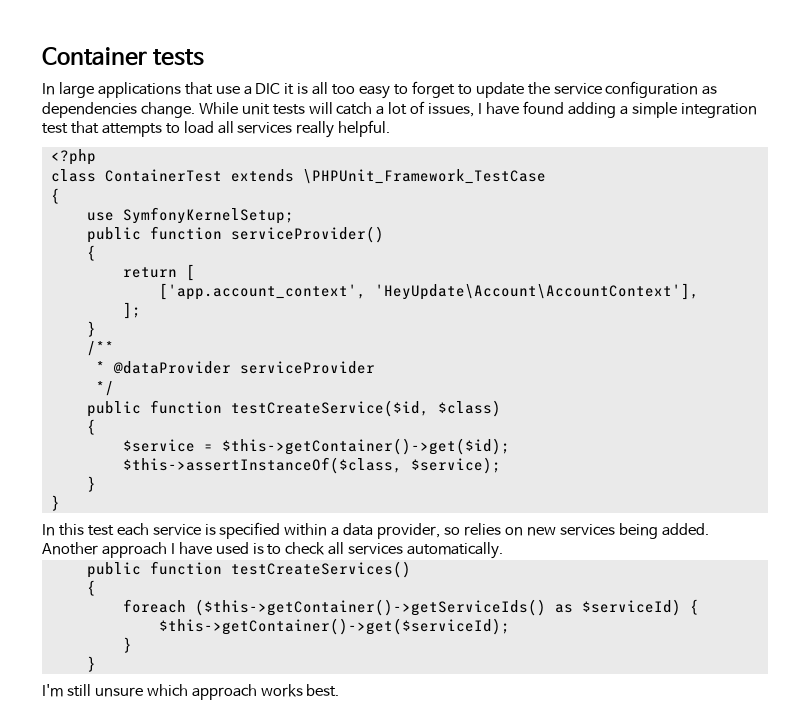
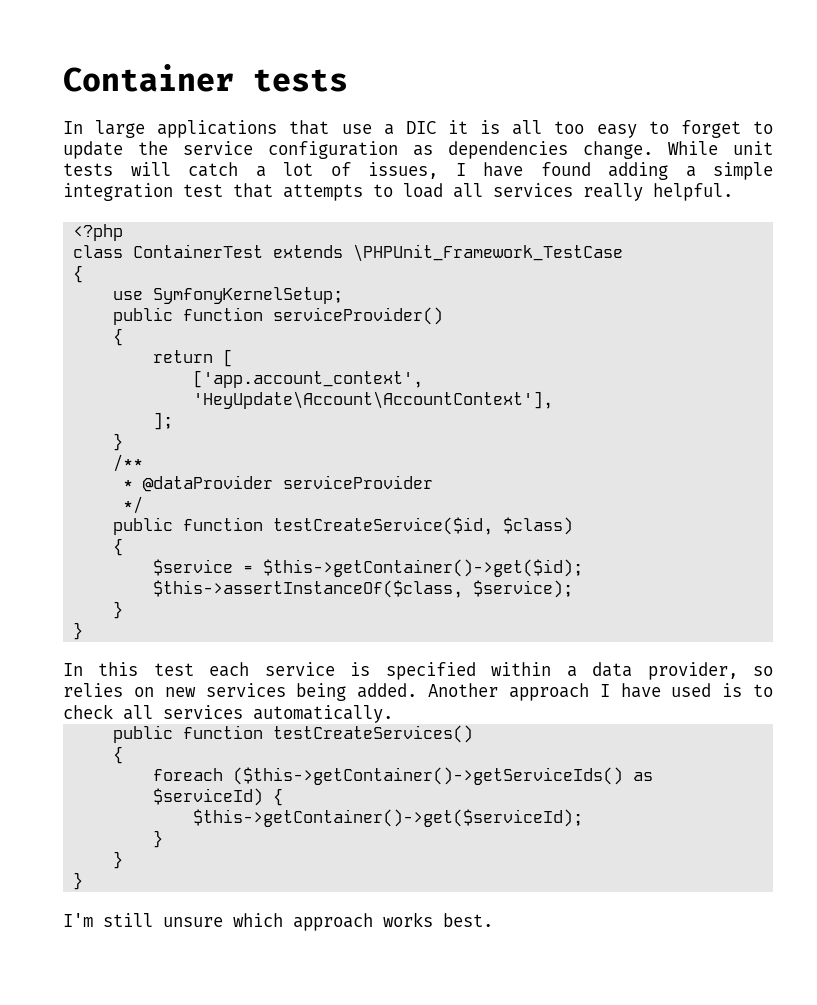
(96, 664) none -> [73,872,84,890] // }

